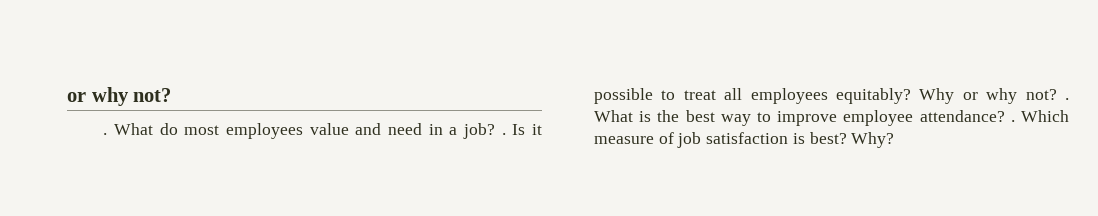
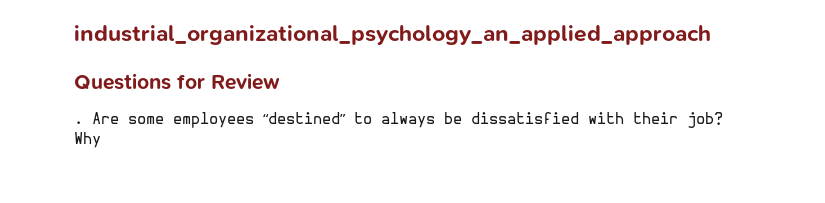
[67,87,172,106] [103,123,542,139] [594,88,1069,104] [594,110,1069,126] [594,132,895,148] or why not? // . What do most employees value and need in a job? . Is it possible to treat all employees equitably? Why or why not? . What is the best way to improve employee attendance? . Which measure of job satisfaction is best? Why? -> [74,25,711,45] [74,73,280,90] [74,112,723,128] [74,132,101,148] industrial_organizational_psychology_an_applied_approach // Questions for Review // . Are some employees “destined” to always be dissatisfied with their job? Why

